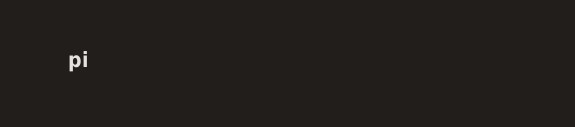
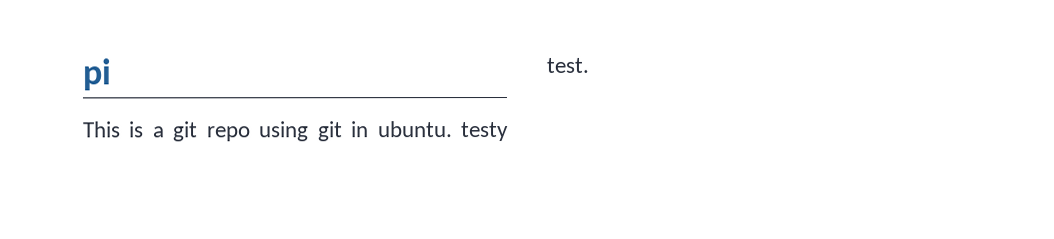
(88, 61) none -> [83,121,510,142] [546,57,589,73] // This is a git repo using git in ubuntu. testy test.

